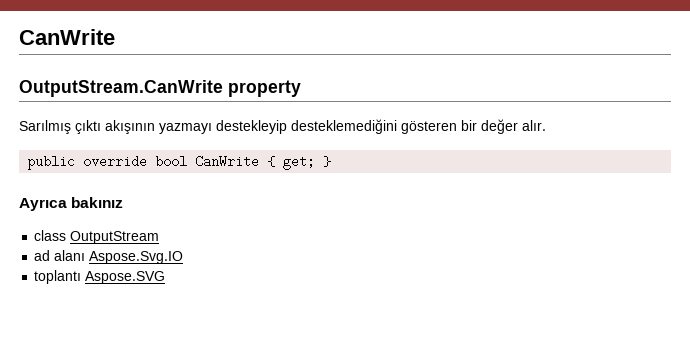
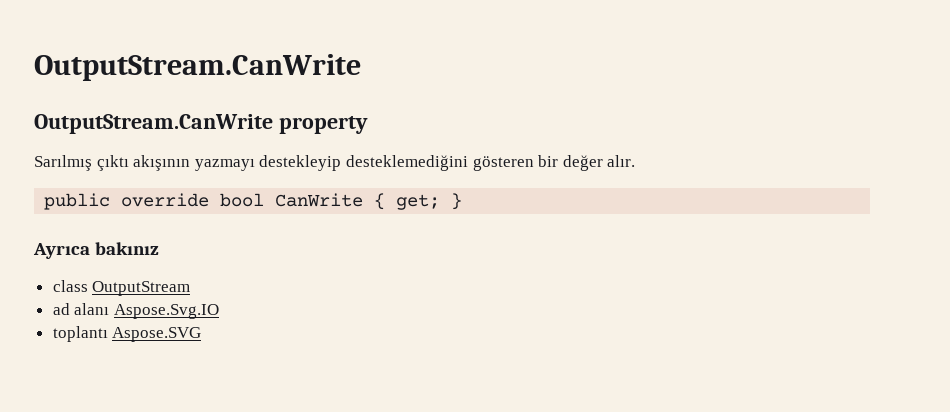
[19,29,115,45] CanWrite -> [34,54,361,81] OutputStream.CanWrite

